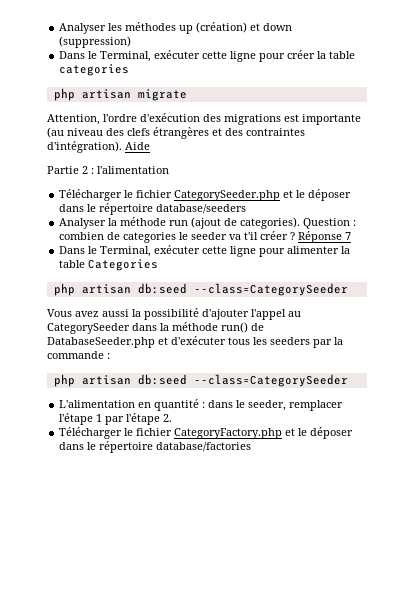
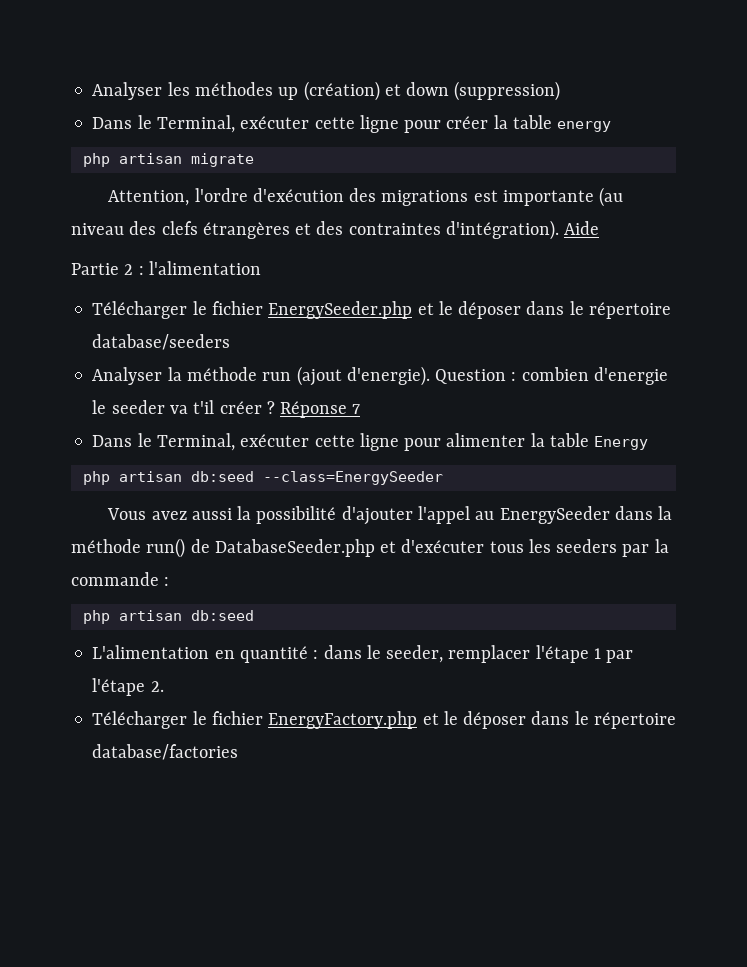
[59,64,130,76] categories -> [557,121,612,132] energy
[174,190,281,201] CategorySeeder.php -> [268,301,413,319] EnergySeeder.php
[224,217,301,229] de categories). -> [346,366,430,386] d'energie).
[107,232,177,243] de categories -> [593,367,668,385] d'energie
[88,259,159,271] [53,283,348,296] Categories // php artisan db:seed --class=CategorySeeder -> [594,436,649,450] [82,471,443,485] Energy // php artisan db:seed --class=EnergySeeder
[47,323,130,334] CategorySeeder -> [499,506,610,524] EnergySeeder
[193,374,348,387] --class=CategorySeeder -> (254, 615) none
[174,428,283,439] CategoryFactory.php -> [268,711,418,729] EnergyFactory.php

